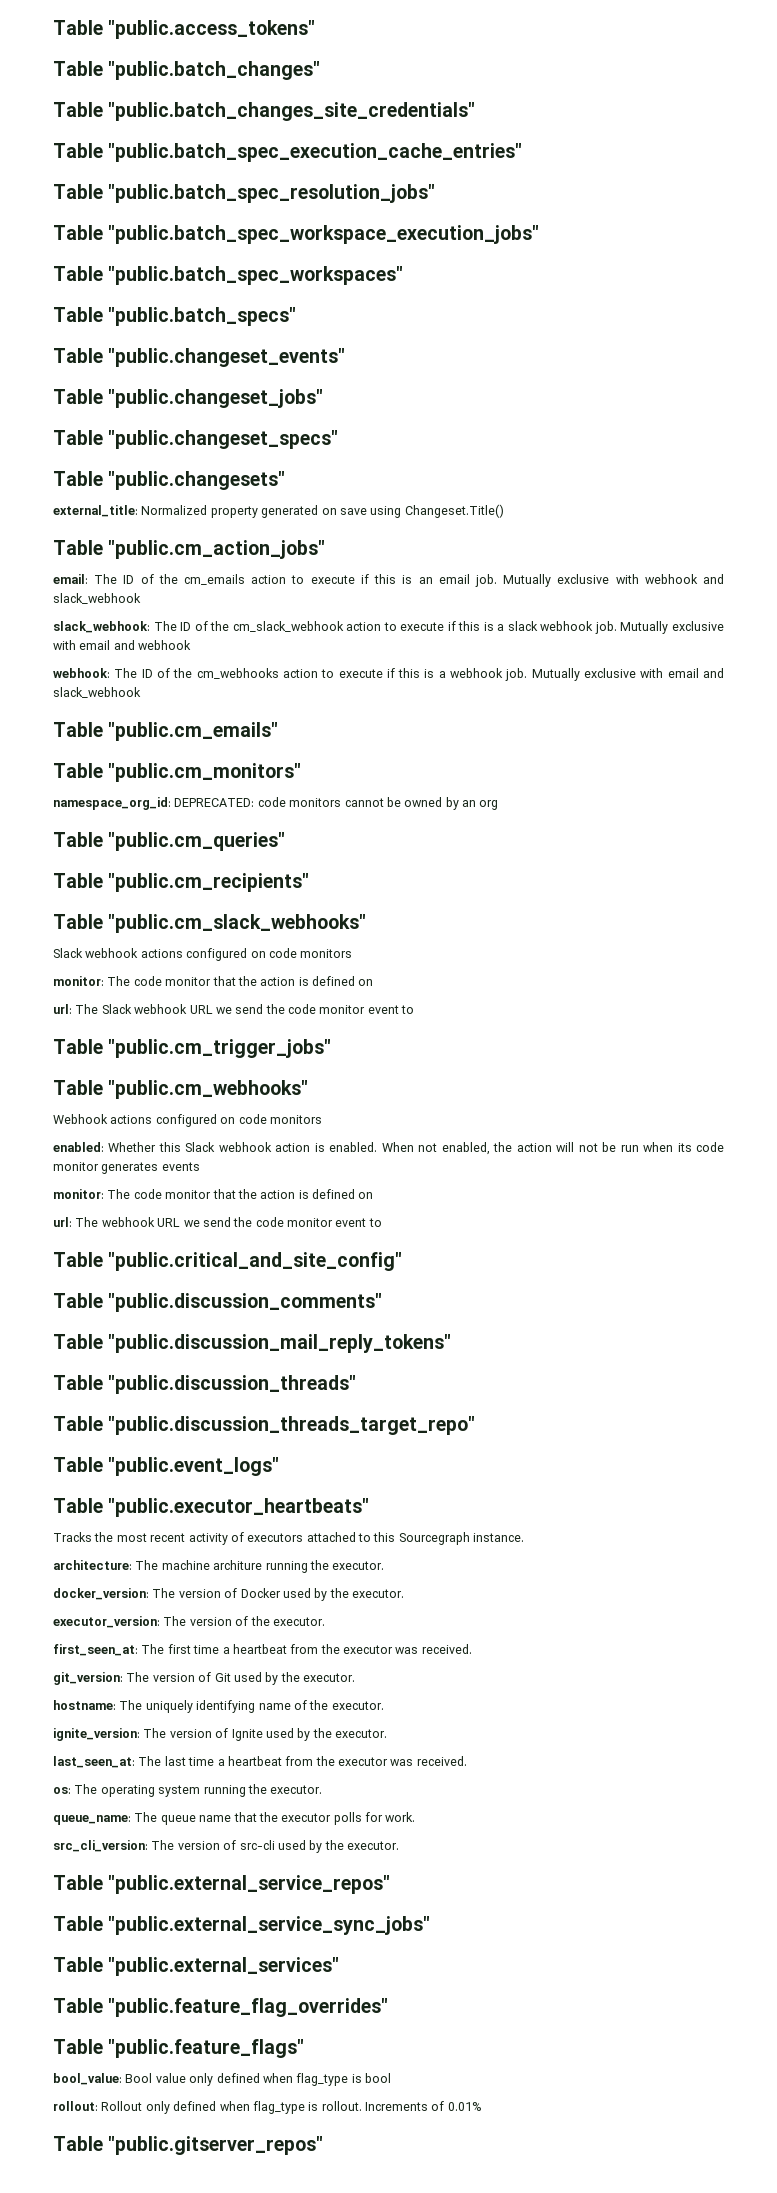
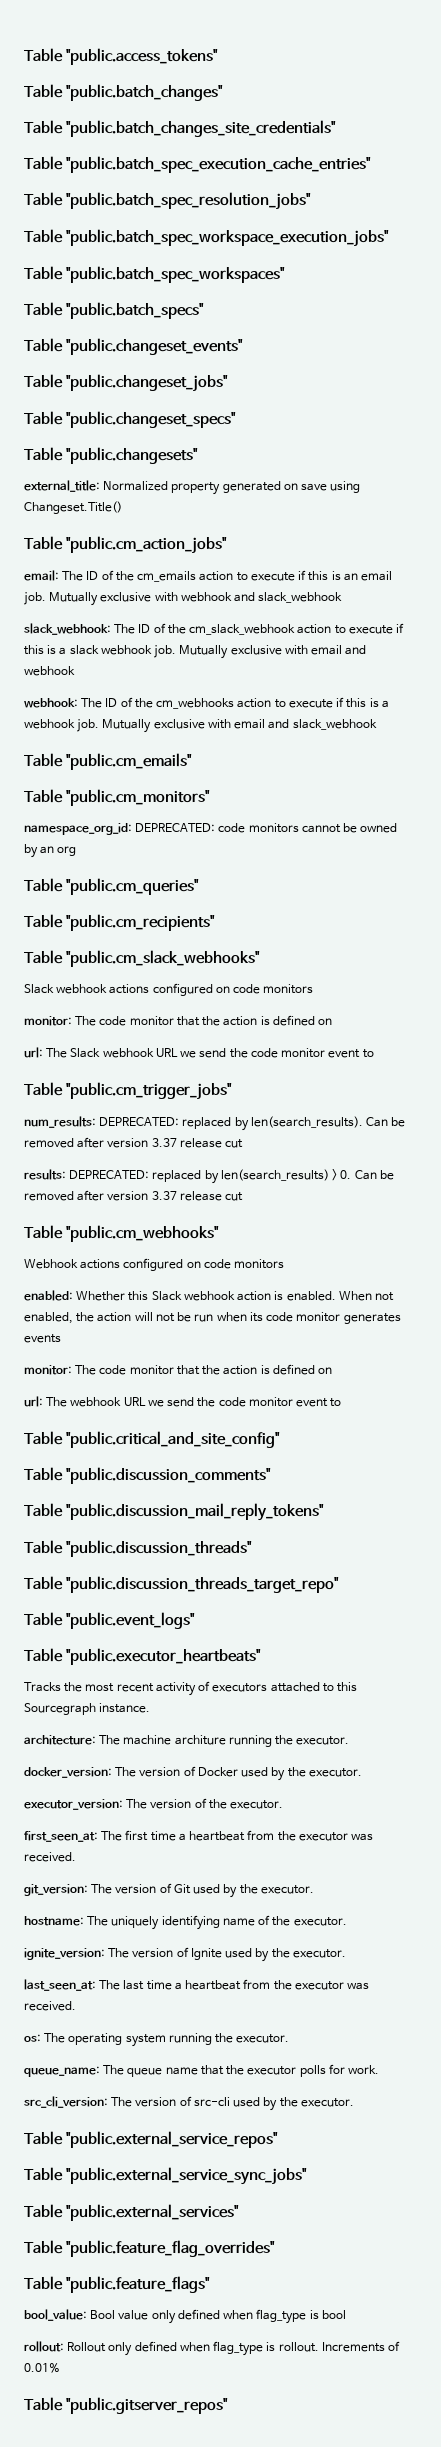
(332, 1048) none -> [24,1116,406,1131] [24,1137,244,1148] [24,1169,394,1184] [24,1190,244,1201] // num_results: DEPRECATED: replaced by len(search_results). Can be removed after version 3.37 release cut // results: DEPRECATED: replaced by len(search_results) > 0. Can be removed after version 3.37 release cut

